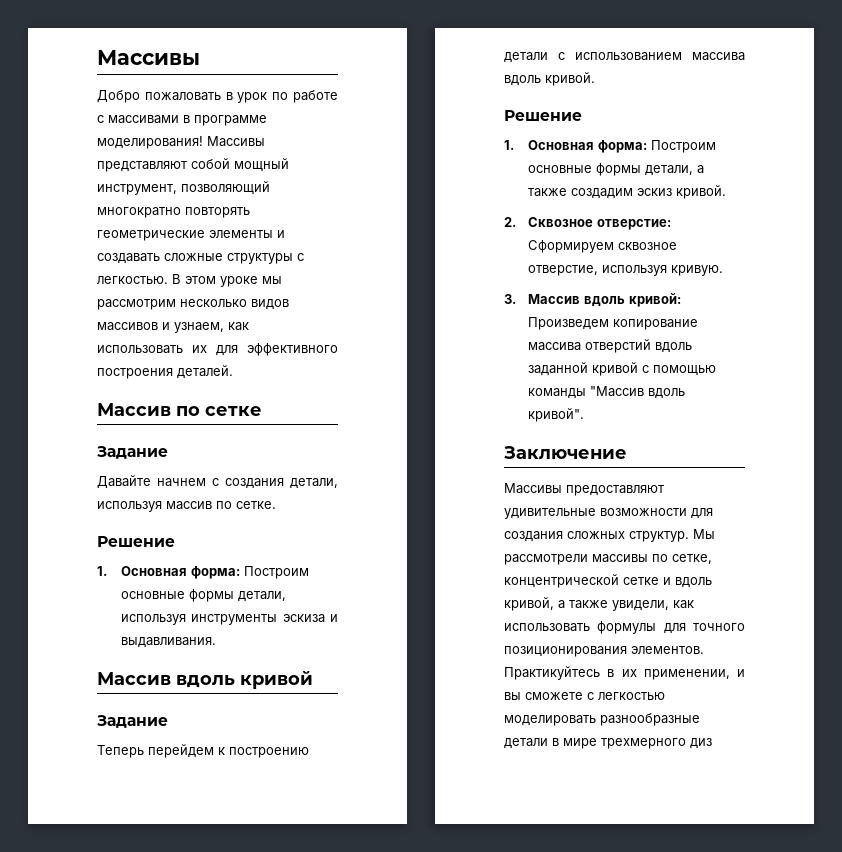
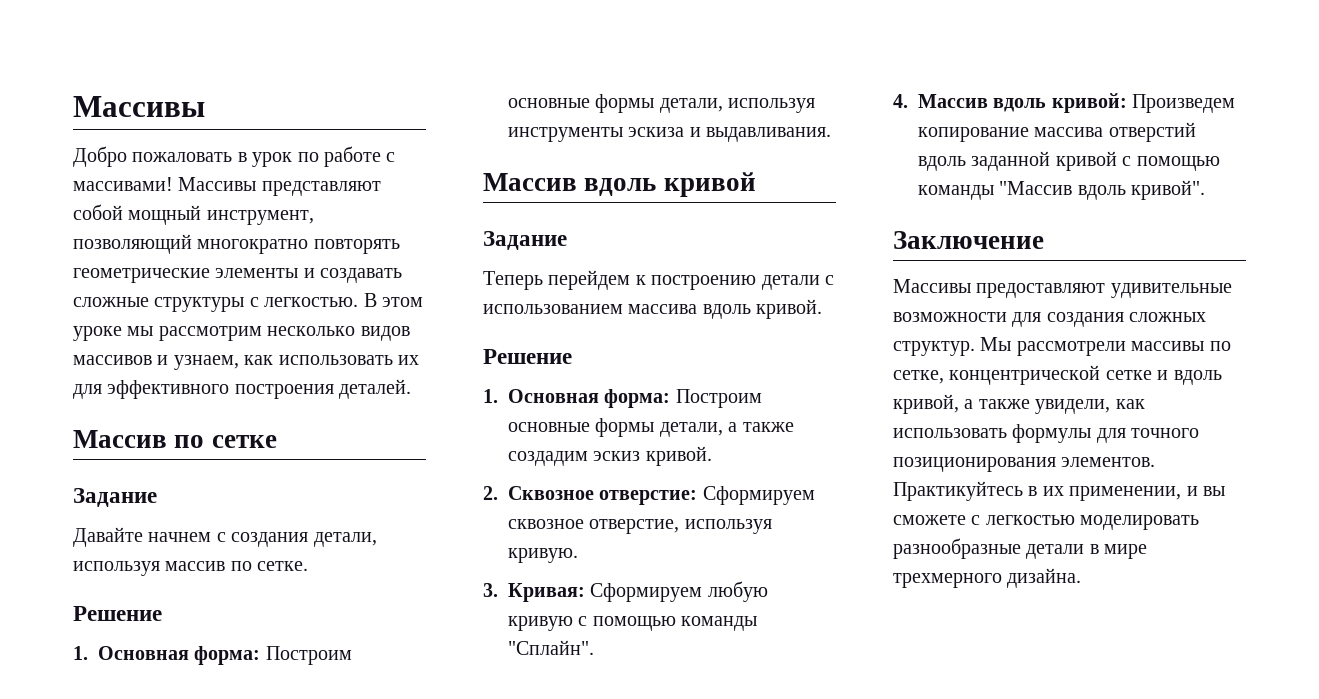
[108,115,267,126] [97,136,203,149] массивами в программе моделирования! -> [73,177,173,191] массивами!
(516, 299) none -> [508,581,768,602] [508,616,758,631] [508,640,594,655] [893,94,908,108] Кривая: Сформируем любую кривую с помощью команды "Сплайн". // 4.
[690,738,712,749] диз -> [1007,568,1082,588] дизайна.

